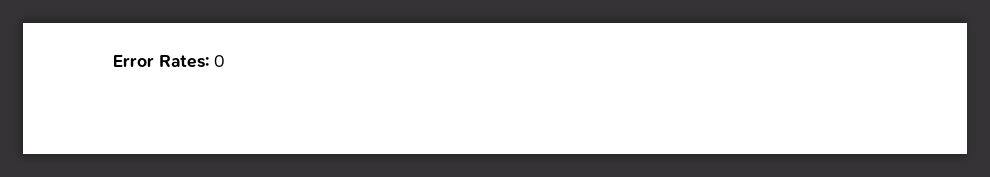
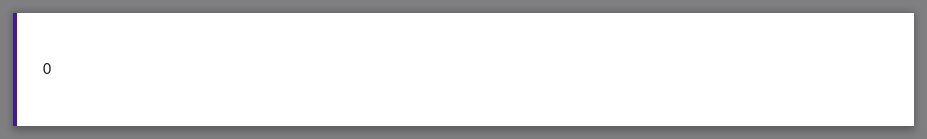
[113,55,209,68] Error Rates: -> (43, 68) none

